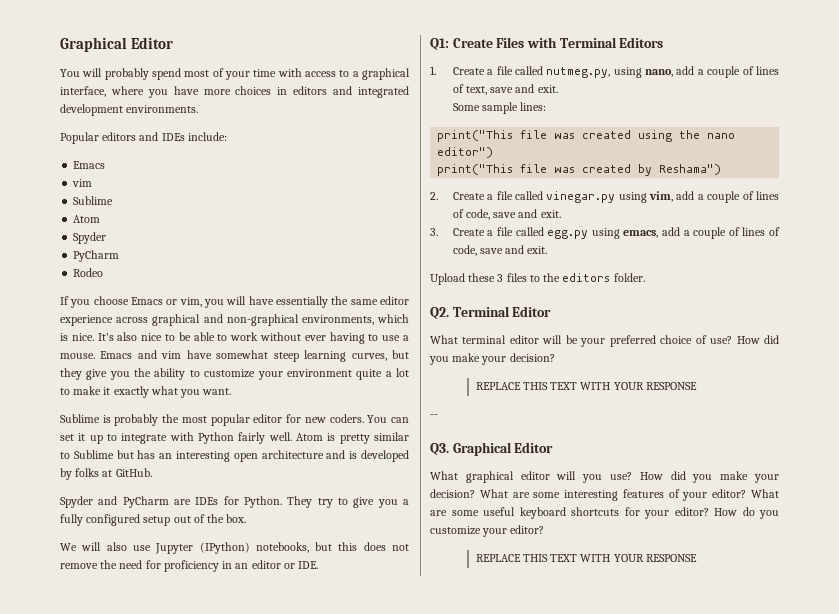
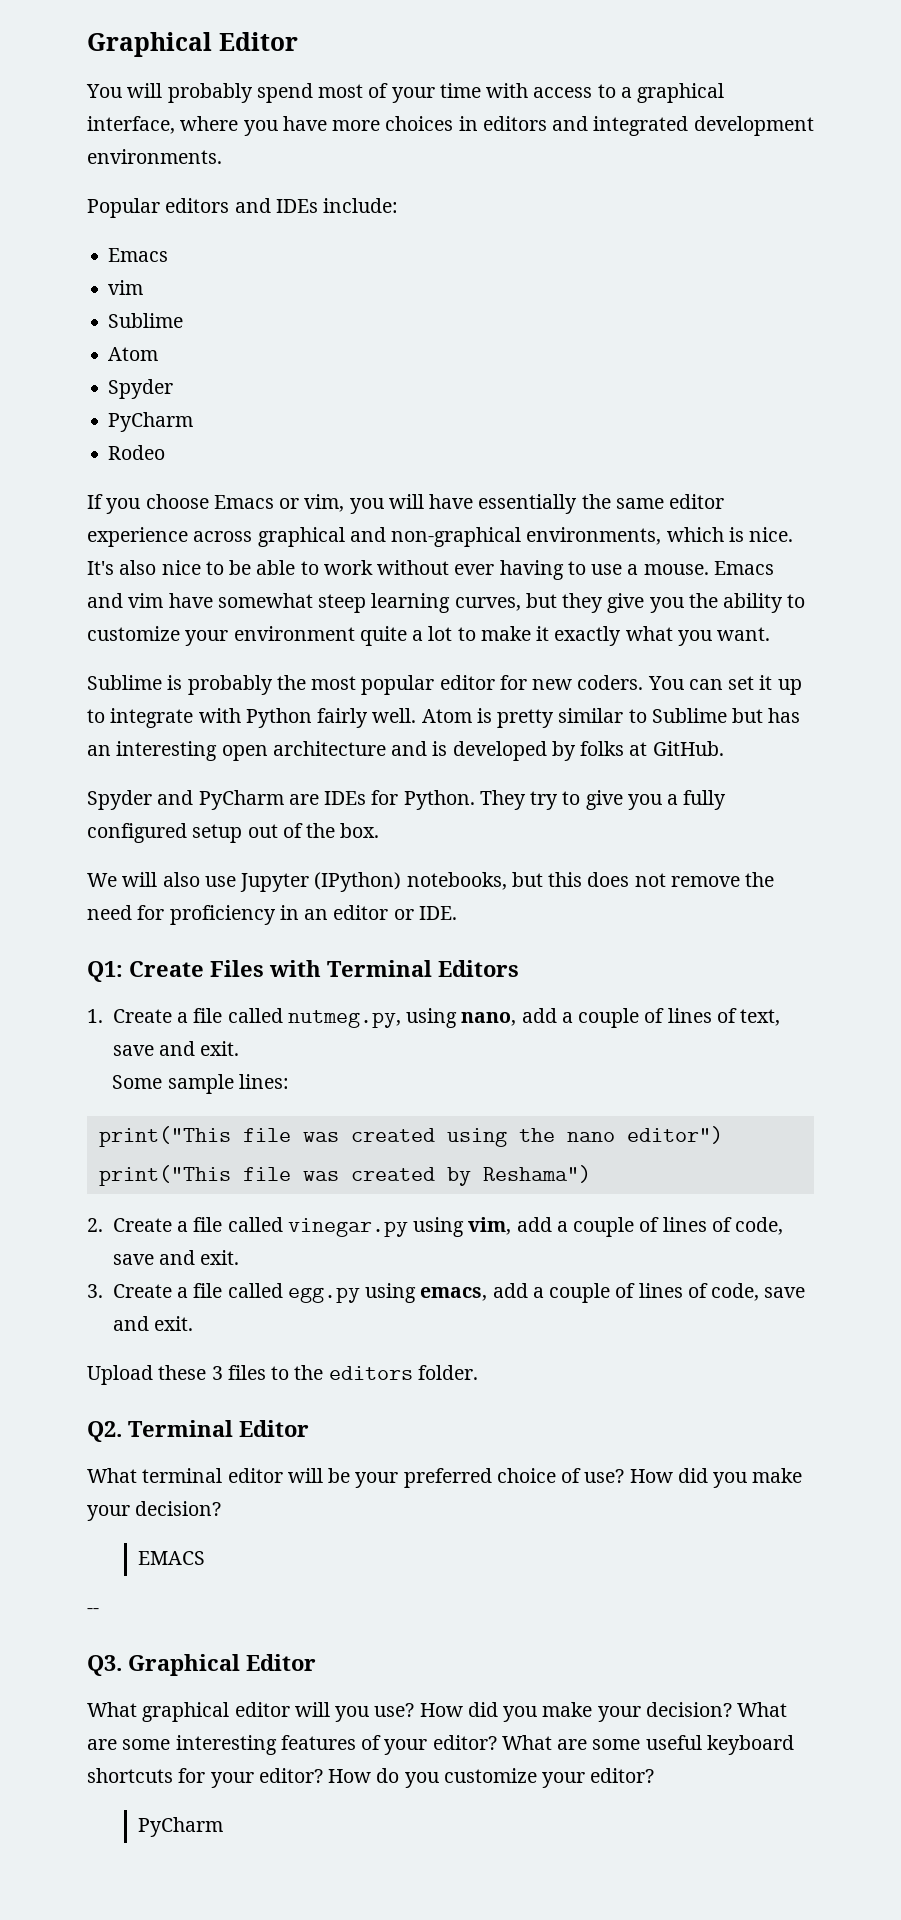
[475,382,697,390] REPLACE THIS TEXT WITH YOUR RESPONSE -> [137,1551,205,1565] EMACS
[475,554,697,562] REPLACE THIS TEXT WITH YOUR RESPONSE -> [137,1817,223,1837] PyCharm

